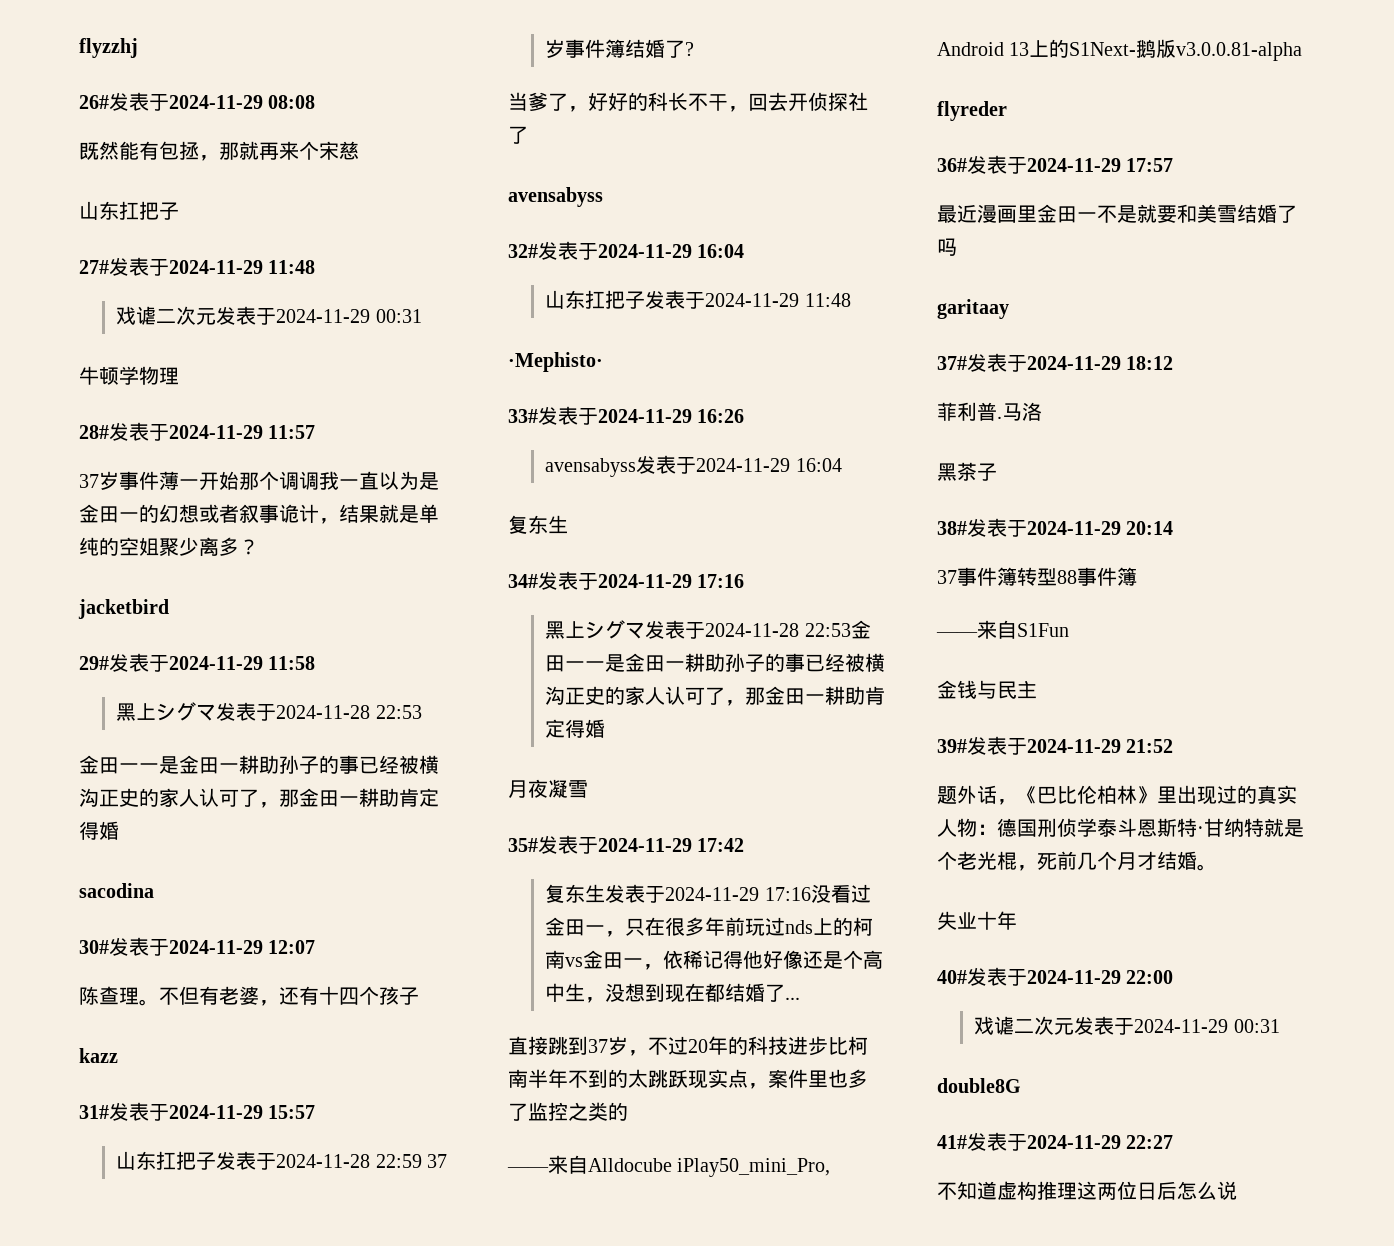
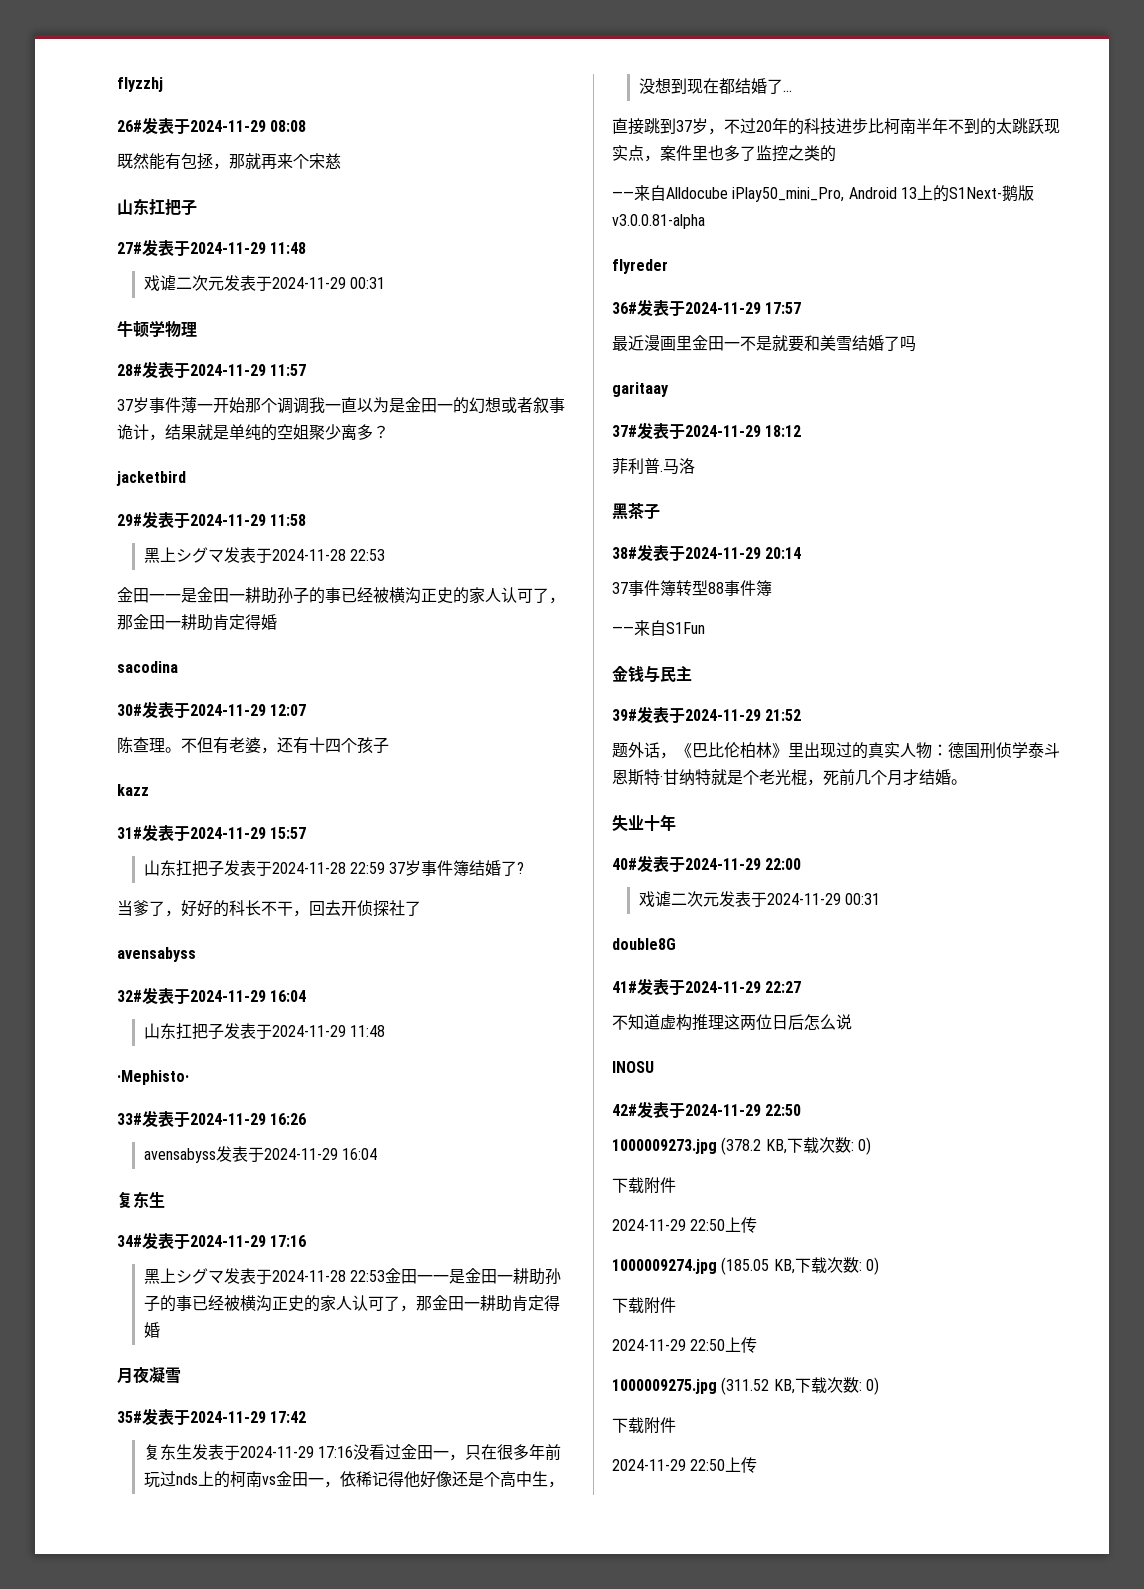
(1237, 1190) none -> [612,1061,654,1073] [612,1101,802,1119] [612,1137,871,1155] [612,1177,676,1194] [612,1217,758,1233] [612,1257,879,1275] [612,1297,676,1314] [612,1337,758,1353] [612,1377,879,1395] [612,1417,676,1434] [612,1457,758,1473] // INOSU // 42#发表于2024-11-29 22:50 // 1000009273.jpg (378.2 KB,下载次数: 0) // 下载附件 // 2024-11-29 22:50上传 // 1000009274.jpg (185.05 KB,下载次数: 0) // 下载附件 // 2024-11-29 22:50上传 // 1000009275.jpg (311.52 KB,下载次数: 0) // 下载附件 // 2024-11-29 22:50上传

